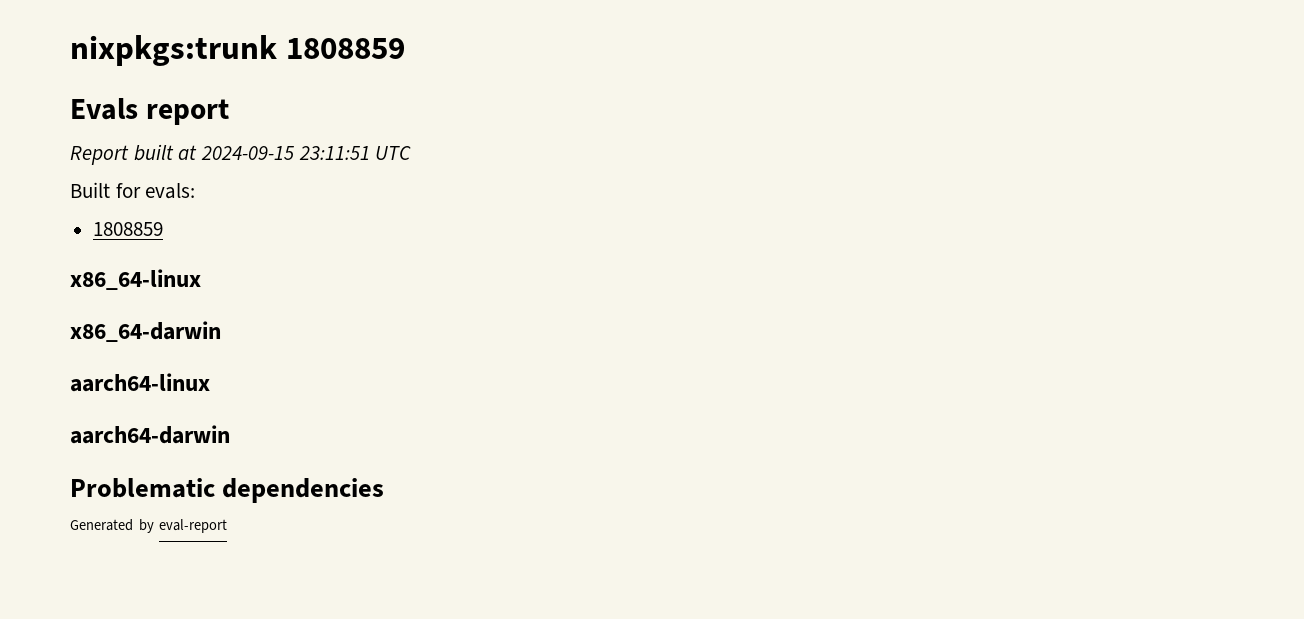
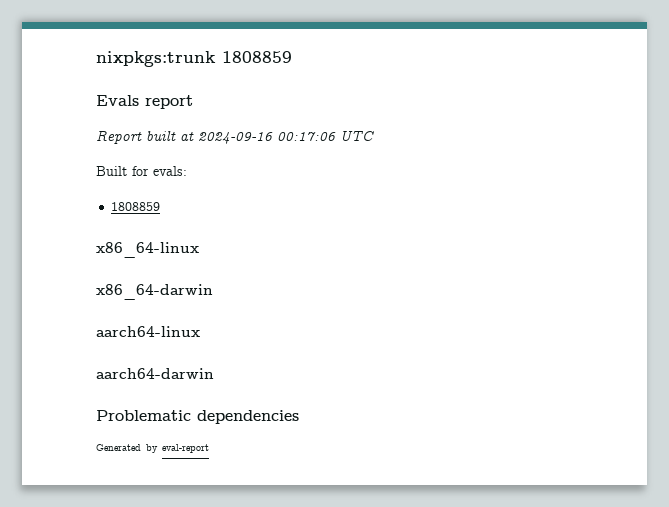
[201,146,370,160] 2024-09-15 23:11:51 -> [198,132,336,144] 2024-09-16 00:17:06

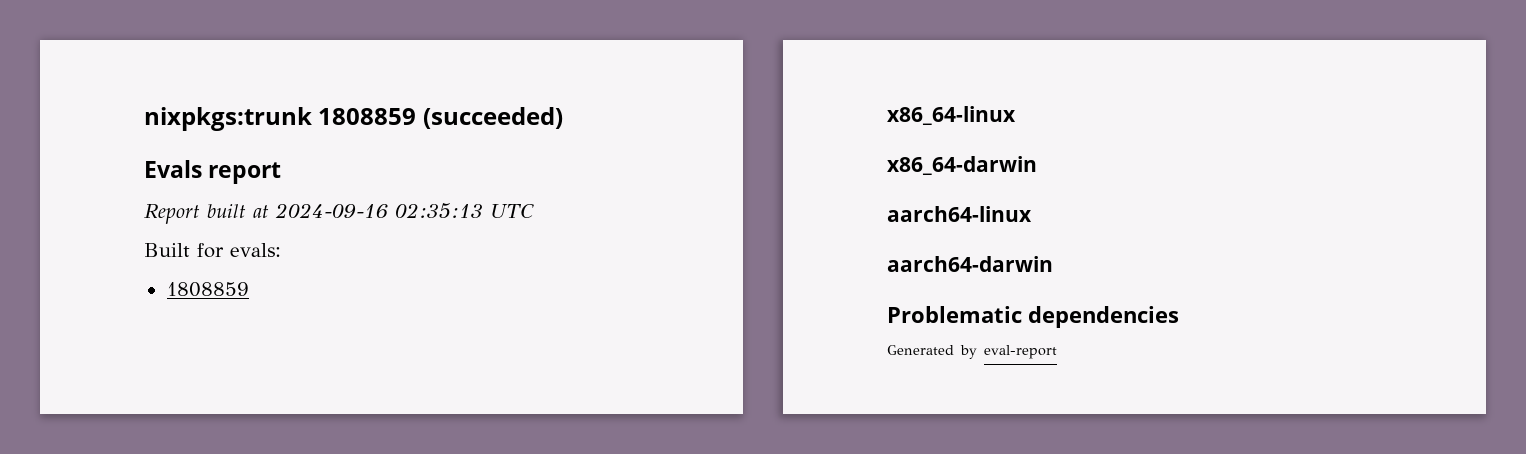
(292, 57) none -> [422,107,563,129] (succeeded)
[277,132,336,141] 00:17:06 -> [395,203,483,219] 02:35:13

